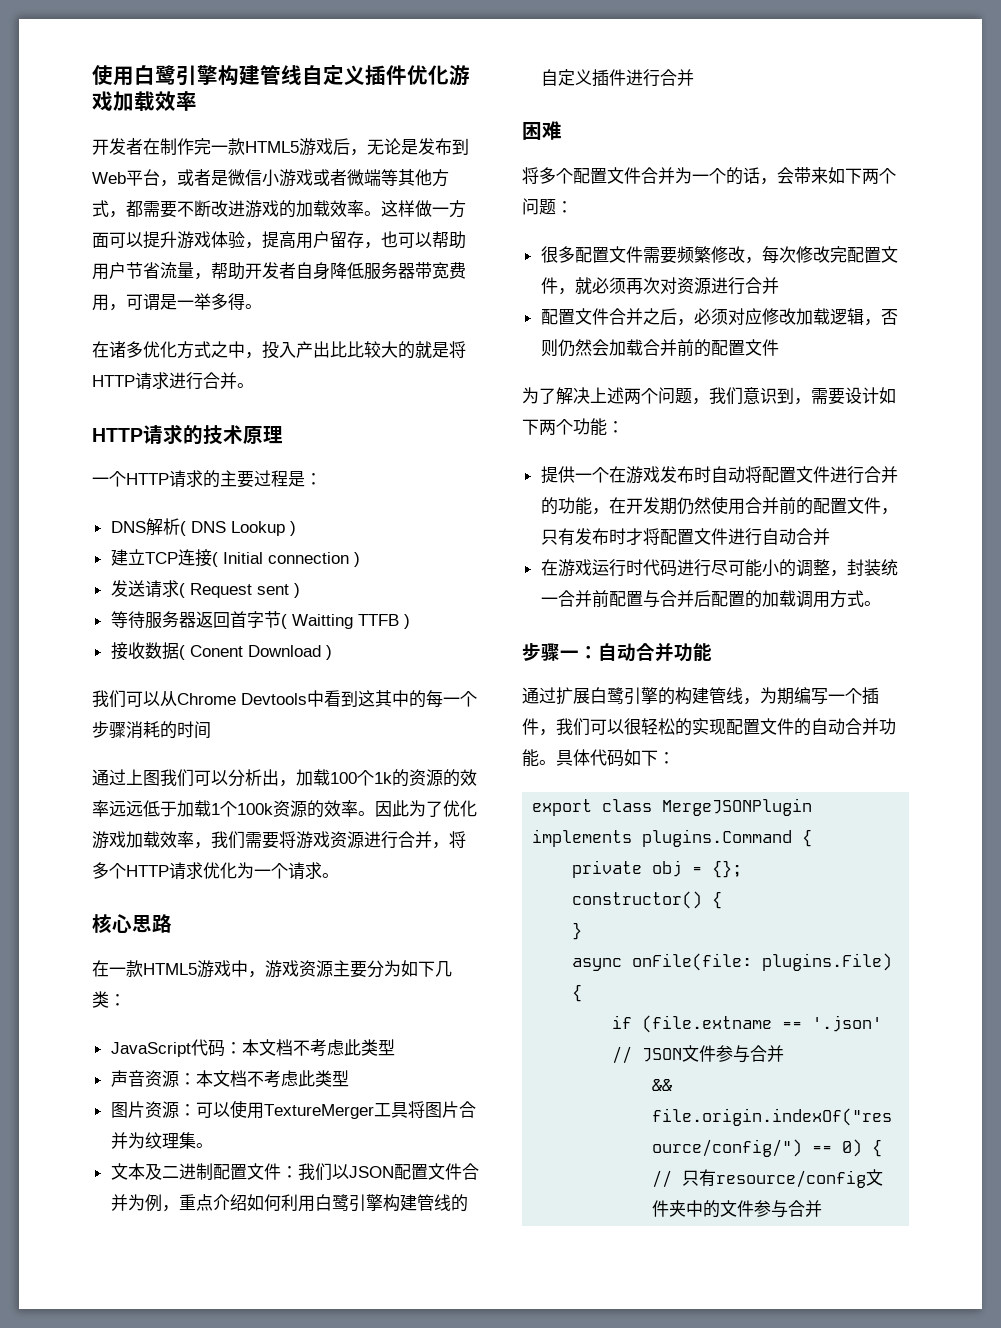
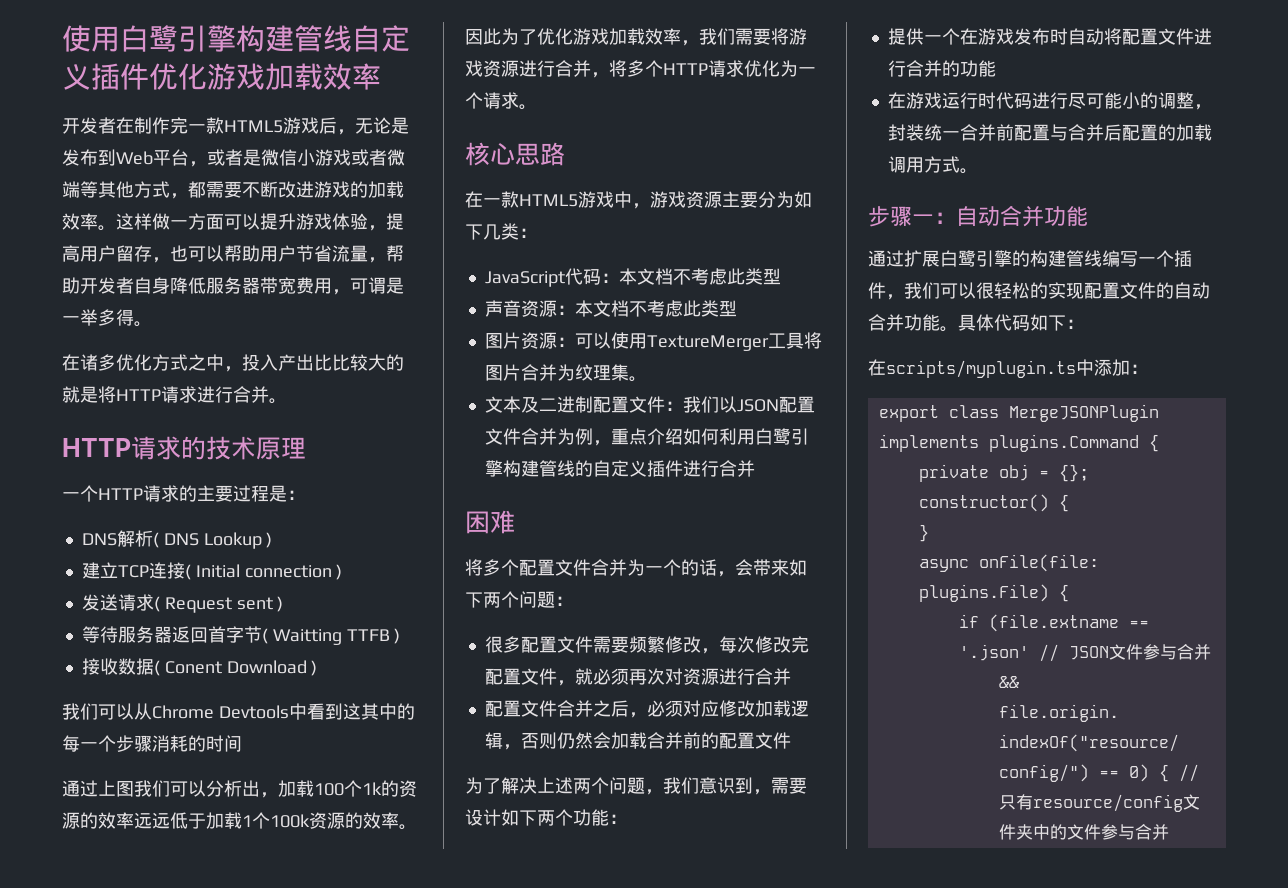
[591,496,898,515] [540,528,830,546] ，在开发期仍然使用合并前的配置文件，只有发布时才将配置文件进行自动合并 -> (996, 68) none
[743,687,794,705] ，为期 -> (1102, 258) none
(675, 758) none -> [868,359,1148,378] // 在scripts/myplugin.ts中添加：

